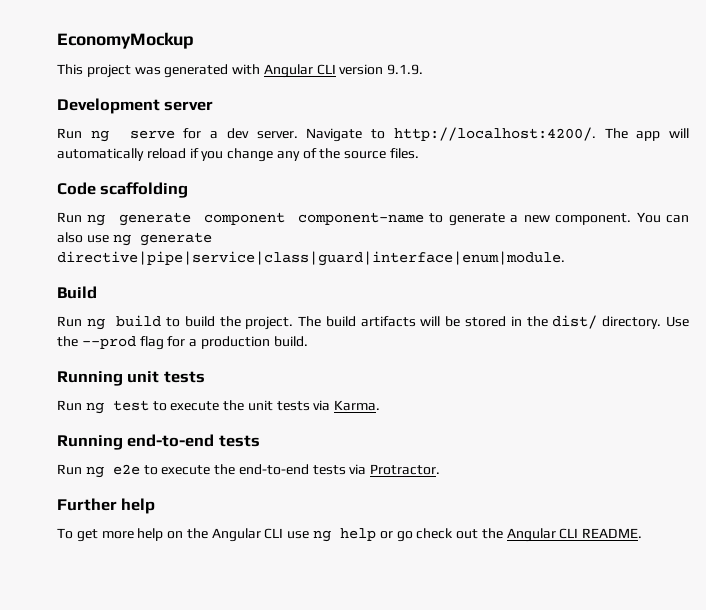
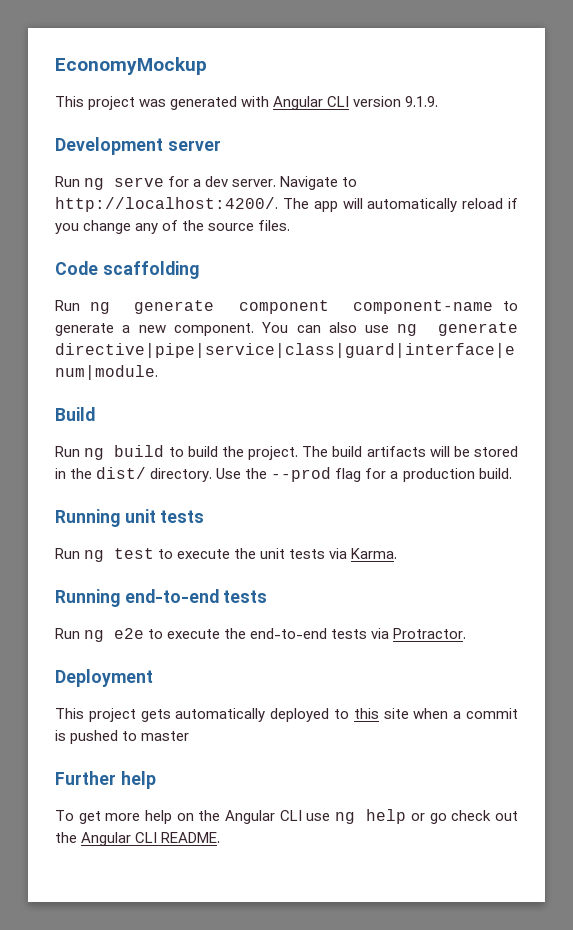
(441, 469) none -> [55,669,153,687] [55,708,518,722] [55,730,190,744] // Deployment // This project gets automatically deployed to this site when a commit is pushed to master

